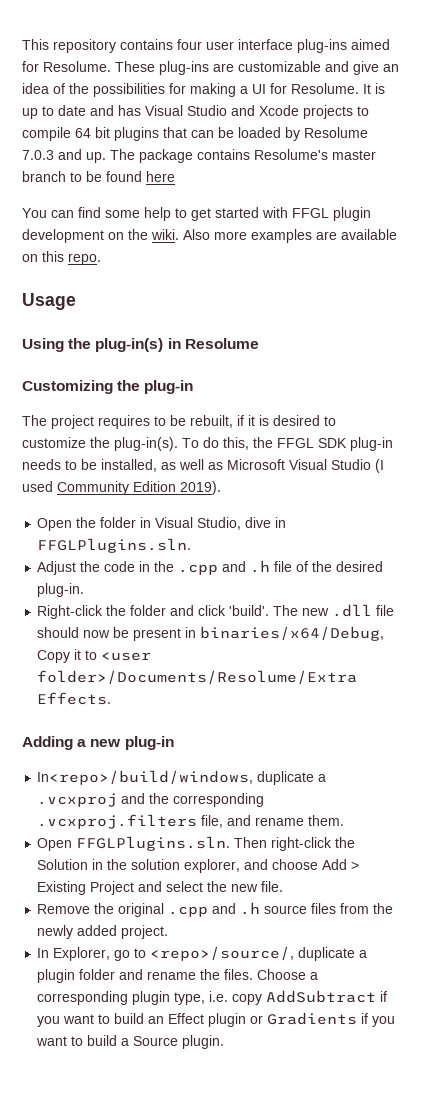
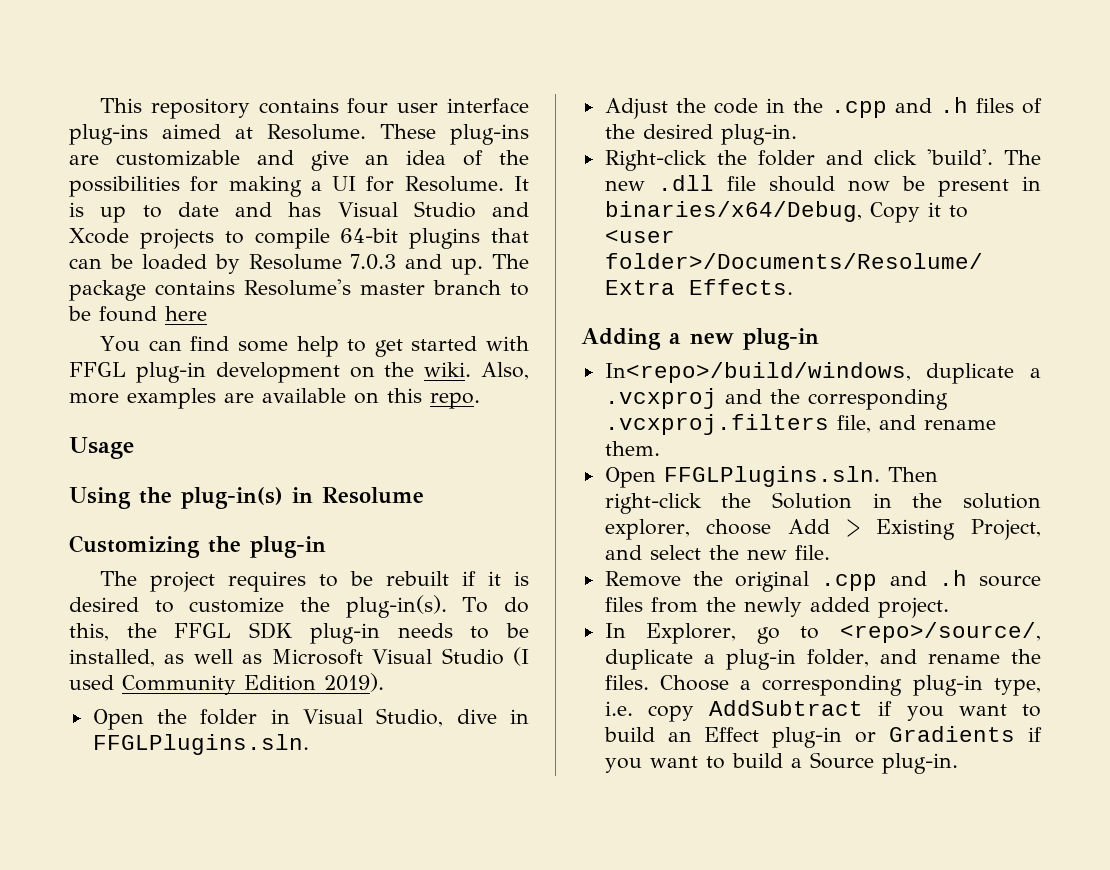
[22,61,39,72] for -> [235,127,253,139] at
[75,127,110,138] 64 bit -> [340,228,399,243] 64-bit
[333,207,371,221] plugin -> [135,362,206,383] plug-in
[183,229,210,240] Also -> [480,362,529,380] Also,
[190,415,233,428] rebuilt, -> [386,571,450,586] rebuilt
[274,561,293,572] file -> [975,98,1014,113] files
[244,859,269,870] and -> (690, 529) none
[90,881,135,895] Project -> [971,519,1041,540] Project,
[37,969,116,983] plugin folder -> [725,649,869,670] plug-in folder,
[132,991,171,1005] plugin -> [912,675,983,696] plug-in
[208,1013,247,1027] plugin -> [772,727,843,748] plug-in
[182,1035,225,1049] plugin. -> [881,753,958,774] plug-in.

